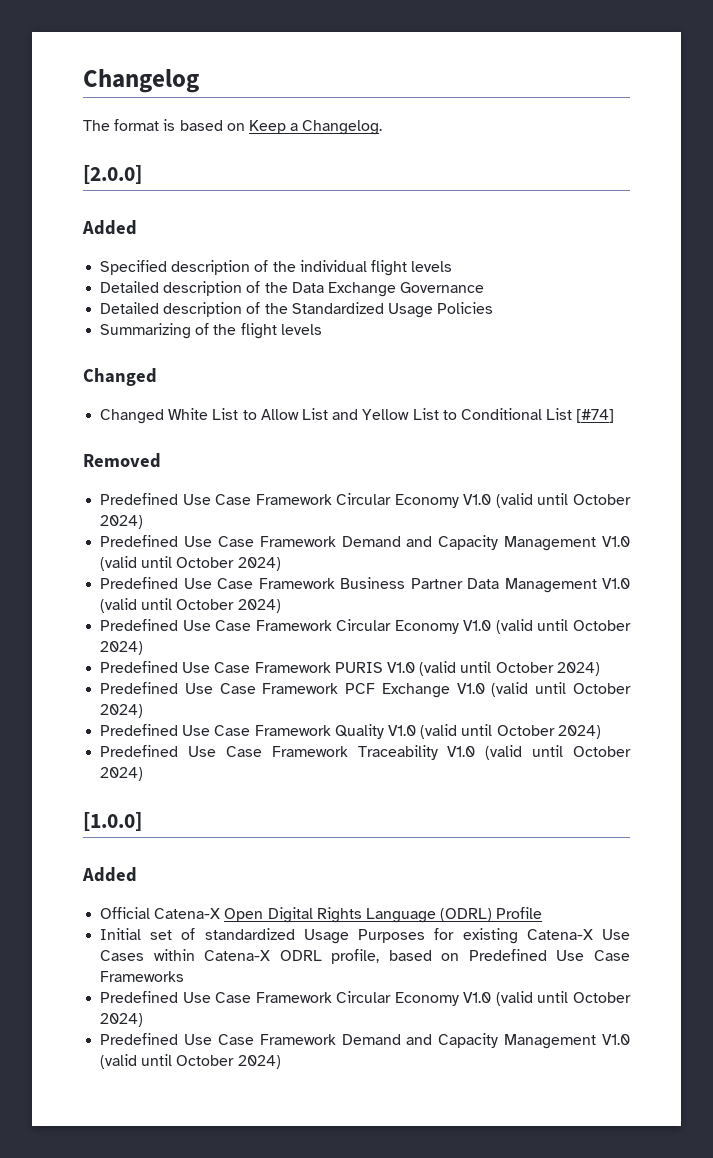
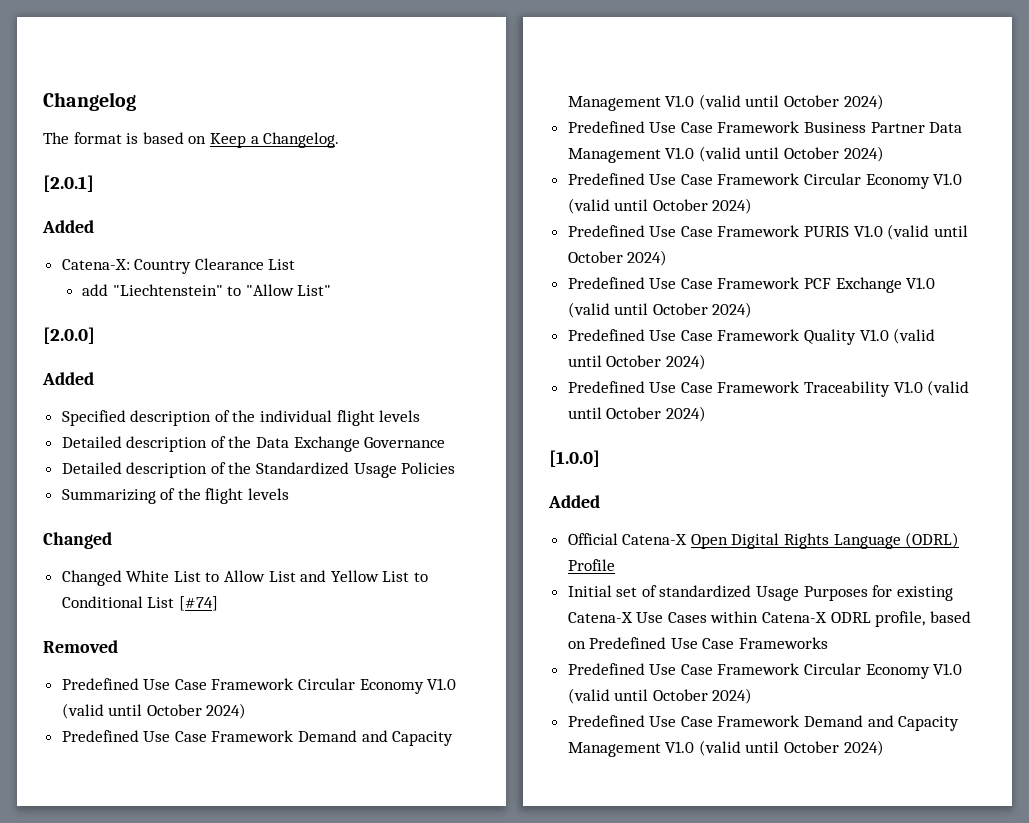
(383, 127) none -> [43,175,94,192] [42,220,94,233] [61,258,296,274] [81,284,332,296] // [2.0.1] // Added // Catena-X: Country Clearance List // add "Liechtenstein" to "Allow List"

